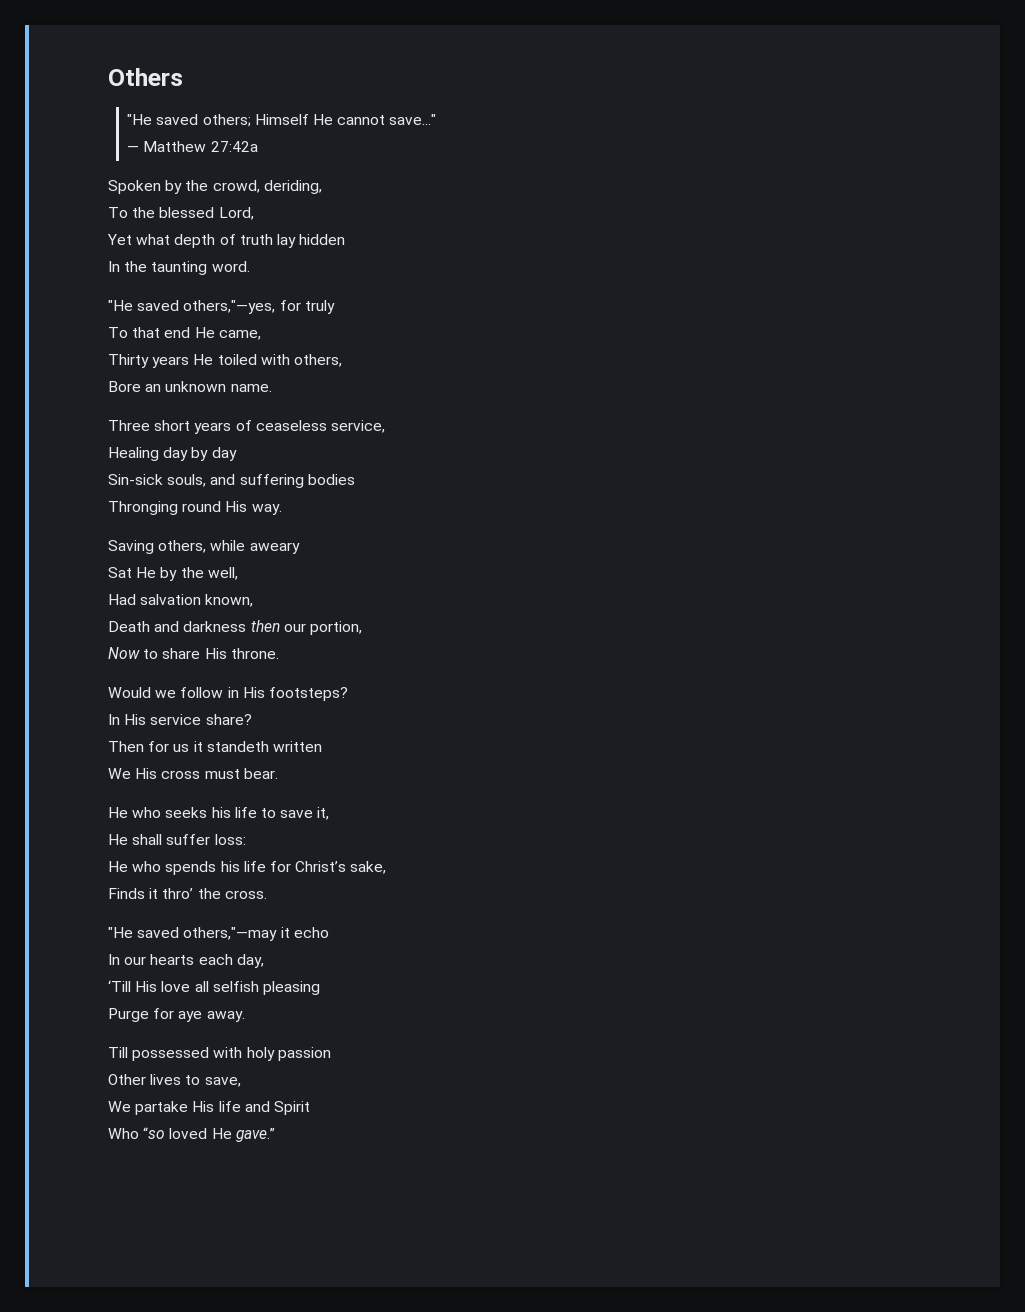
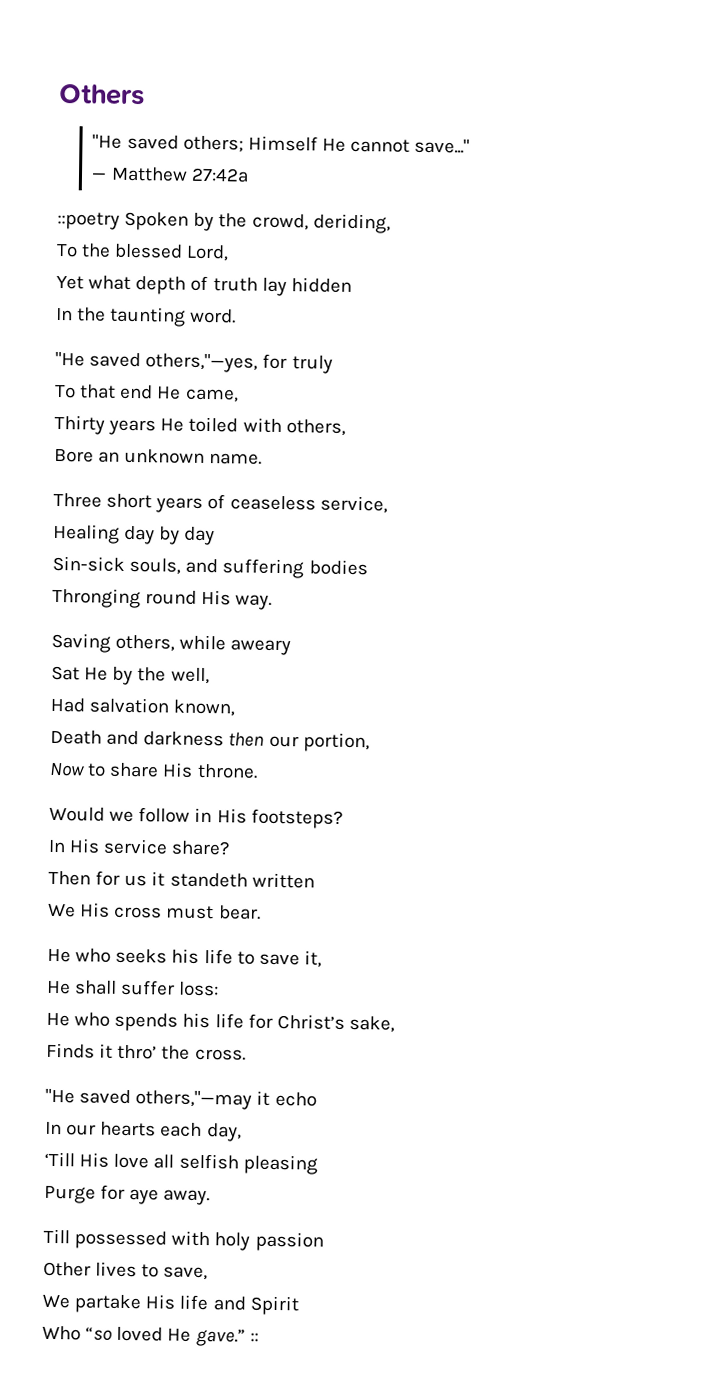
(258, 146) none -> [57,211,120,230] ::poetry
(275, 1135) none -> [249,1332,259,1342] ::

